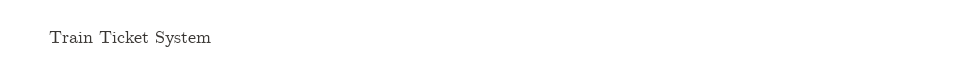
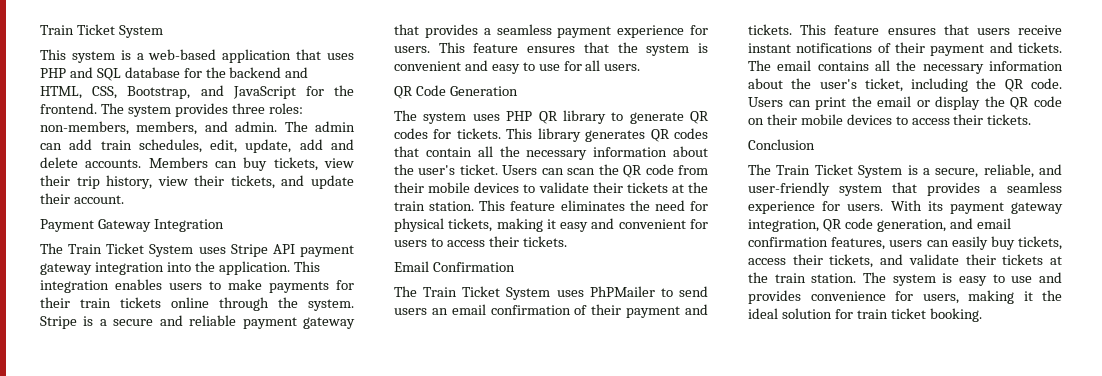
[49,31,211,47] Train Ticket System -> [40,24,163,38] [40,49,354,63] [40,67,309,81] [40,85,354,99] [40,103,303,117] [40,121,355,135] [40,139,354,153] [40,157,354,171] [40,175,354,189] [40,193,124,204] [40,219,224,232] [40,243,354,257] [40,261,320,275] [40,279,354,293] [40,297,354,311] [40,315,356,329] [394,24,708,38] [394,42,708,56] [394,60,641,74] [394,85,518,99] [394,110,709,124] [394,128,708,142] [394,146,708,160] [394,164,708,178] [394,182,708,193] [394,200,708,211] [394,218,708,232] [394,236,567,247] [394,261,515,272] [394,286,708,300] [394,304,708,318] [748,24,1062,35] [748,42,1062,56] [748,60,1063,74] [748,78,1062,92] [748,96,1062,110] [748,114,1032,125] [748,139,815,150] [748,164,1062,178] [748,182,1062,196] [748,200,1063,214] [748,218,1011,232] [748,236,1062,250] [748,254,1062,268] [748,272,1062,286] [748,290,1062,304] [748,308,982,322] Train Ticket System // This system is a web-based application that uses PHP and SQL database for the backend and HTML, CSS, Bootstrap, and JavaScript for the frontend. The system provides three roles: non-members, members, and admin. The admin can add train schedules, edit, update, add and delete accounts. Members can buy tickets, view their trip history, view their tickets, and update their account. // Payment Gateway Integration // The Train Ticket System uses Stripe API payment gateway integration into the application. This integration enables users to make payments for their train tickets online through the system. Stripe is a secure and reliable payment gateway that provides a seamless payment experience for users. This feature ensures that the system is convenient and easy to use for all users. // QR Code Generation // The system uses PHP QR library to generate QR codes for tickets. This library generates QR codes that contain all the necessary information about the user's ticket. Users can scan the QR code from their mobile devices to validate their tickets at the train station. This feature eliminates the need for physical tickets, making it easy and convenient for users to access their tickets. // Email Confirmation // The Train Ticket System uses PhPMailer to send users an email confirmation of their payment and tickets. This feature ensures that users receive instant notifications of their payment and tickets. The email contains all the necessary information about the user's ticket, including the QR code. Users can print the email or display the QR code on their mobile devices to access their tickets. // Conclusion // The Train Ticket System is a secure, reliable, and user-friendly system that provides a seamless experience for users. With its payment gateway integration, QR code generation, and email confirmation features, users can easily buy tickets, access their tickets, and validate their tickets at the train station. The system is easy to use and provides convenience for users, making it the ideal solution for train ticket booking.

